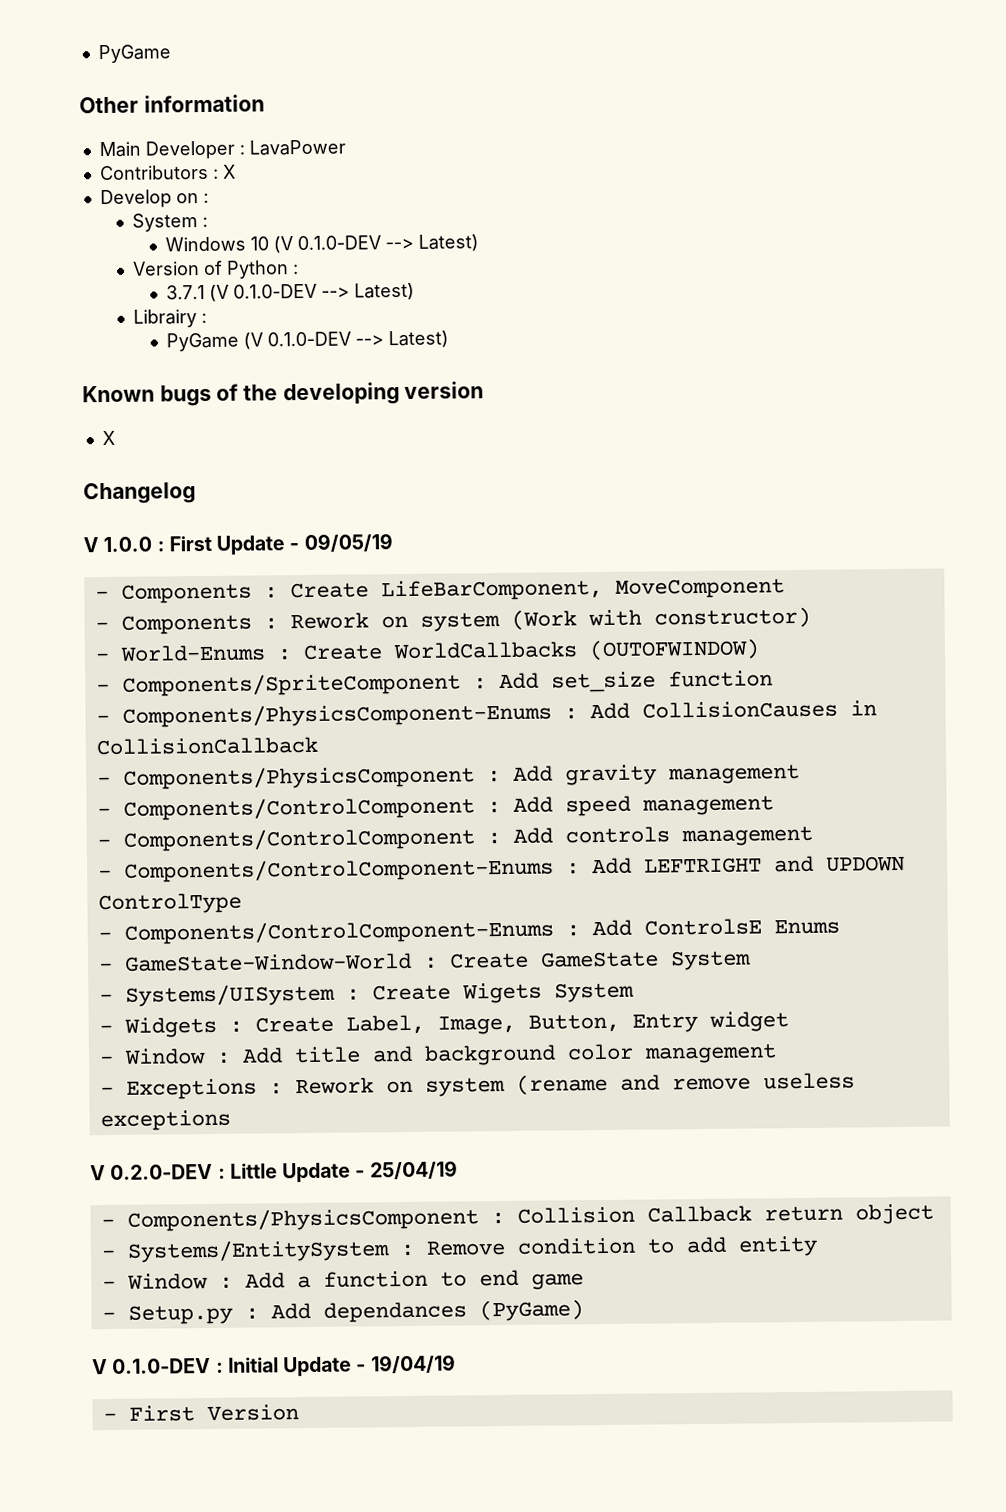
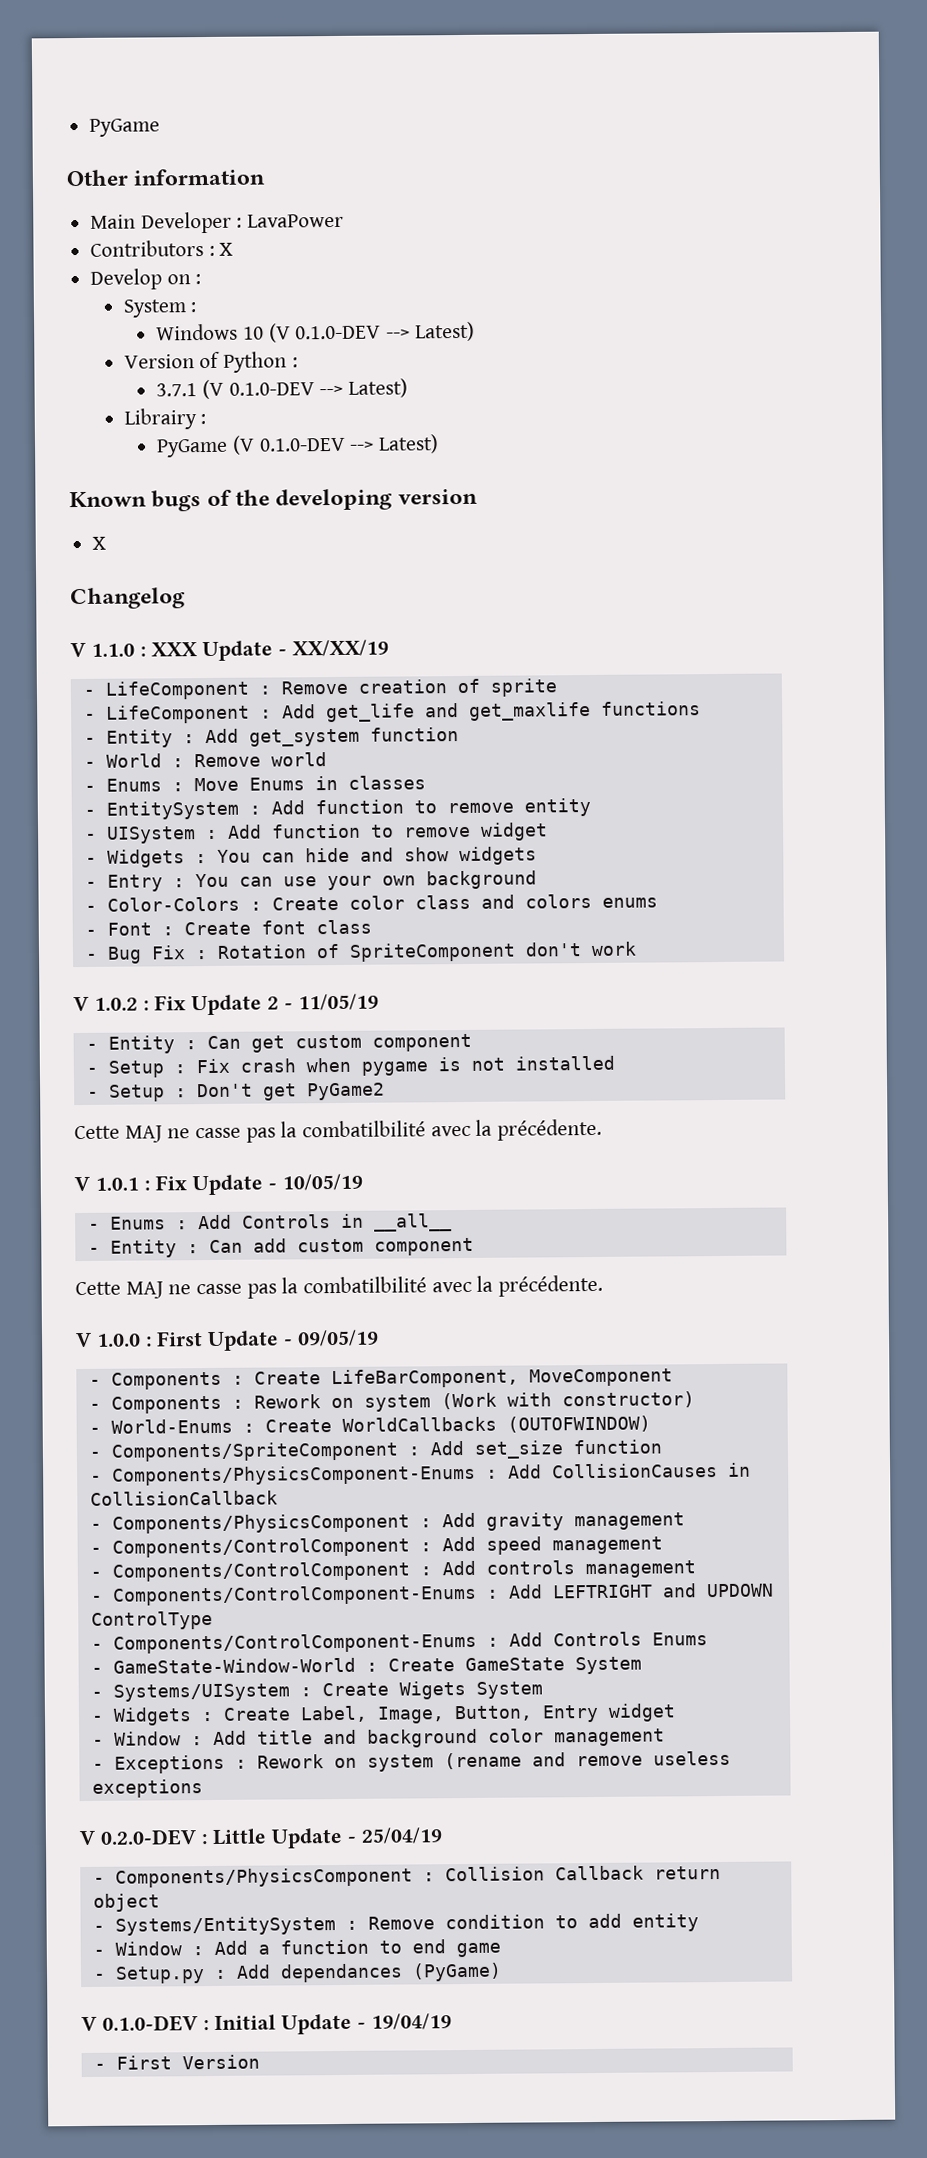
(196, 493) none -> [70,639,389,662] [82,678,557,700] [83,701,701,724] [83,727,459,748] [83,752,327,768] [83,775,426,792] [83,797,591,820] [84,822,548,844] [84,846,537,868] [84,870,537,892] [84,893,658,912] [84,919,372,936] [85,941,637,964] [73,993,379,1016] [85,1033,472,1054] [85,1055,615,1078] [86,1082,385,1102] [74,1118,603,1143] [74,1173,363,1196] [87,1213,452,1232] [87,1237,474,1258] [75,1274,604,1299] // V 1.1.0 : XXX Update - XX/XX/19 // - LifeComponent : Remove creation of sprite // - LifeComponent : Add get_life and get_maxlife functions // - Entity : Add get_system function // - World : Remove world // - Enums : Move Enums in classes // - EntitySystem : Add function to remove entity // - UISystem : Add function to remove widget // - Widgets : You can hide and show widgets // - Entry : You can use your own background // - Color-Colors : Create color class and colors enums // - Font : Create font class // - Bug Fix : Rotation of SpriteComponent don't work // V 1.0.2 : Fix Update 2 - 11/05/19 // - Entity : Can get custom component // - Setup : Fix crash when pygame is not installed // - Setup : Don't get PyGame2 // Cette MAJ ne casse pas la combatilbilité avec la précédente. // V 1.0.1 : Fix Update - 10/05/19 // - Enums : Add Controls in __all__ // - Entity : Can add custom component // Cette MAJ ne casse pas la combatilbilité avec la précédente.
[643,918,762,936] ControlsE -> [552,1631,642,1647] Controls

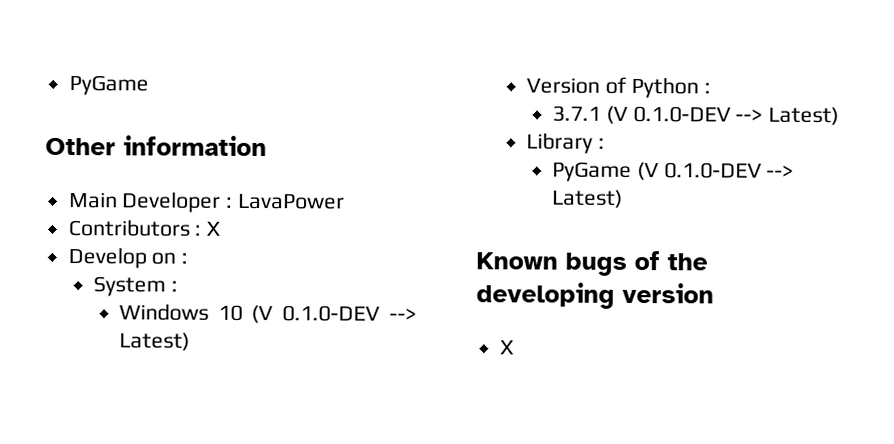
[123,408,197,430] Librairy -> [526,132,594,154] Library
[70,587,185,610] [70,639,389,662] [82,678,557,700] [83,701,701,724] [83,727,459,748] [83,752,327,768] [83,775,426,792] [83,797,591,820] [84,822,548,844] [84,846,537,868] [84,870,537,892] [84,893,658,912] [84,919,372,936] [85,941,637,964] [73,993,379,1016] [85,1033,472,1054] [85,1055,615,1078] [86,1082,385,1102] [74,1118,603,1143] [74,1173,363,1196] [87,1213,452,1232] [87,1237,474,1258] [75,1274,604,1299] [75,1329,379,1352] [88,1368,673,1390] [88,1391,695,1414] [88,1415,651,1434] [88,1439,662,1462] [89,1462,751,1486] [89,1490,278,1506] [89,1512,685,1534] [89,1536,663,1558] [89,1560,696,1582] [90,1583,774,1606] [90,1610,213,1630] [90,1631,708,1654] [90,1656,642,1675] [90,1681,543,1702] [90,1703,676,1726] [91,1728,665,1748] [91,1750,731,1774] [91,1779,203,1798] [79,1827,443,1849] [92,1865,721,1888] [92,1893,160,1912] [92,1913,699,1936] [92,1939,501,1958] [93,1962,502,1984] [81,2013,452,2035] [93,2054,260,2070] // Changelog // V 1.1.0 : XXX Update - XX/XX/19 // - LifeComponent : Remove creation of sprite // - LifeComponent : Add get_life and get_maxlife functions // - Entity : Add get_system function // - World : Remove world // - Enums : Move Enums in classes // - EntitySystem : Add function to remove entity // - UISystem : Add function to remove widget // - Widgets : You can hide and show widgets // - Entry : You can use your own background // - Color-Colors : Create color class and colors enums // - Font : Create font class // - Bug Fix : Rotation of SpriteComponent don't work // V 1.0.2 : Fix Update 2 - 11/05/19 // - Entity : Can get custom component // - Setup : Fix crash when pygame is not installed // - Setup : Don't get PyGame2 // Cette MAJ ne casse pas la combatilbilité avec la précédente. // V 1.0.1 : Fix Update - 10/05/19 // - Enums : Add Controls in __all__ // - Entity : Can add custom component // Cette MAJ ne casse pas la combatilbilité avec la précédente. // V 1.0.0 : First Update - 09/05/19 // - Components : Create LifeBarComponent, MoveComponent // - Components : Rework on system (Work with constructor) // - World-Enums : Create WorldCallbacks (OUTOFWINDOW) // - Components/SpriteComponent : Add set_size function // - Components/PhysicsComponent-Enums : Add CollisionCauses in CollisionCallback // - Components/PhysicsComponent : Add gravity management // - Components/ControlComponent : Add speed management // - Components/ControlComponent : Add controls management // - Components/ControlComponent-Enums : Add LEFTRIGHT and UPDOWN ControlType // - Components/ControlComponent-Enums : Add Controls Enums // - GameState-Window-World : Create GameState System // - Systems/UISystem : Create Wigets System // - Widgets : Create Label, Image, Button, Entry widget // - Window : Add title and background color management // - Exceptions : Rework on system (rename and remove useless exceptions // V 0.2.0-DEV : Little Update - 25/04/19 // - Components/PhysicsComponent : Collision Callback return object // - Systems/EntitySystem : Remove condition to add entity // - Window : Add a function to end game // - Setup.py : Add dependances (PyGame) // V 0.1.0-DEV : Initial Update - 19/04/19 // - First Version -> (514, 347) none

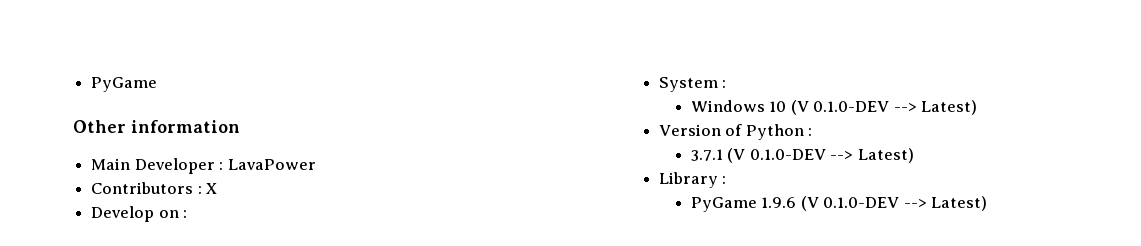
[636,161,795,181] [551,189,623,208] [476,250,708,276] [476,282,714,309] [499,340,514,355] (V 0.1.0-DEV --> Latest) // Known bugs of the developing version // X -> [761,196,987,211] 1.9.6 (V 0.1.0-DEV --> Latest)

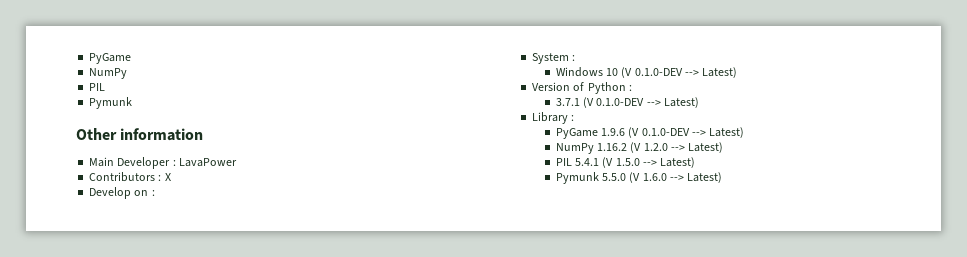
[91,77,158,92] PyGame -> [89,53,132,64] [89,68,128,79] [89,83,106,91] [89,97,133,109] PyGame // NumPy // PIL // Pymunk
(987, 203) none -> [555,142,724,154] [555,157,696,168] [555,172,723,184] // NumPy 1.16.2 (V 1.2.0 --> Latest) // PIL 5.4.1 (V 1.5.0 --> Latest) // Pymunk 5.5.0 (V 1.6.0 --> Latest)

